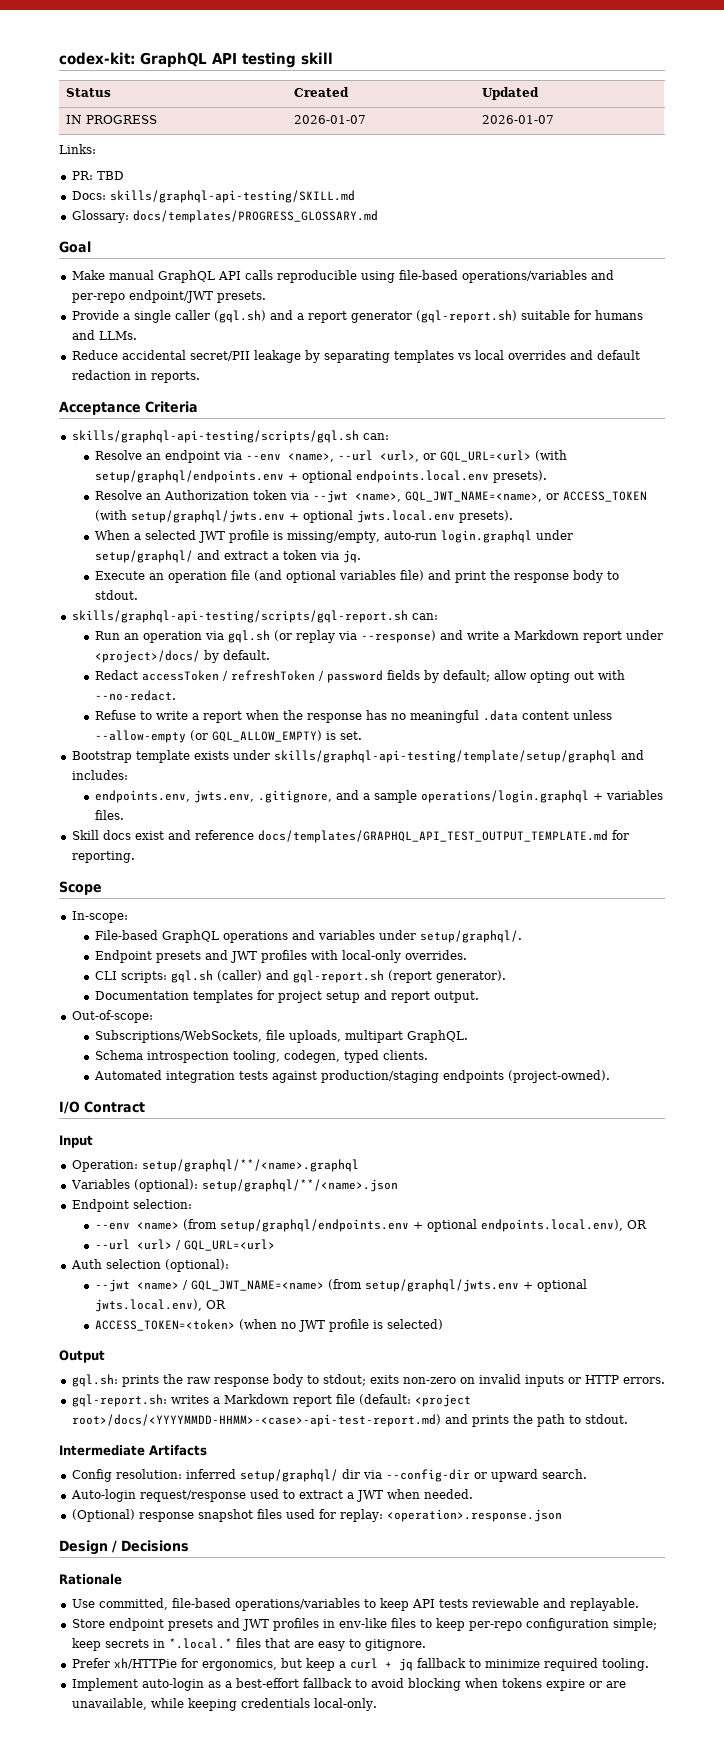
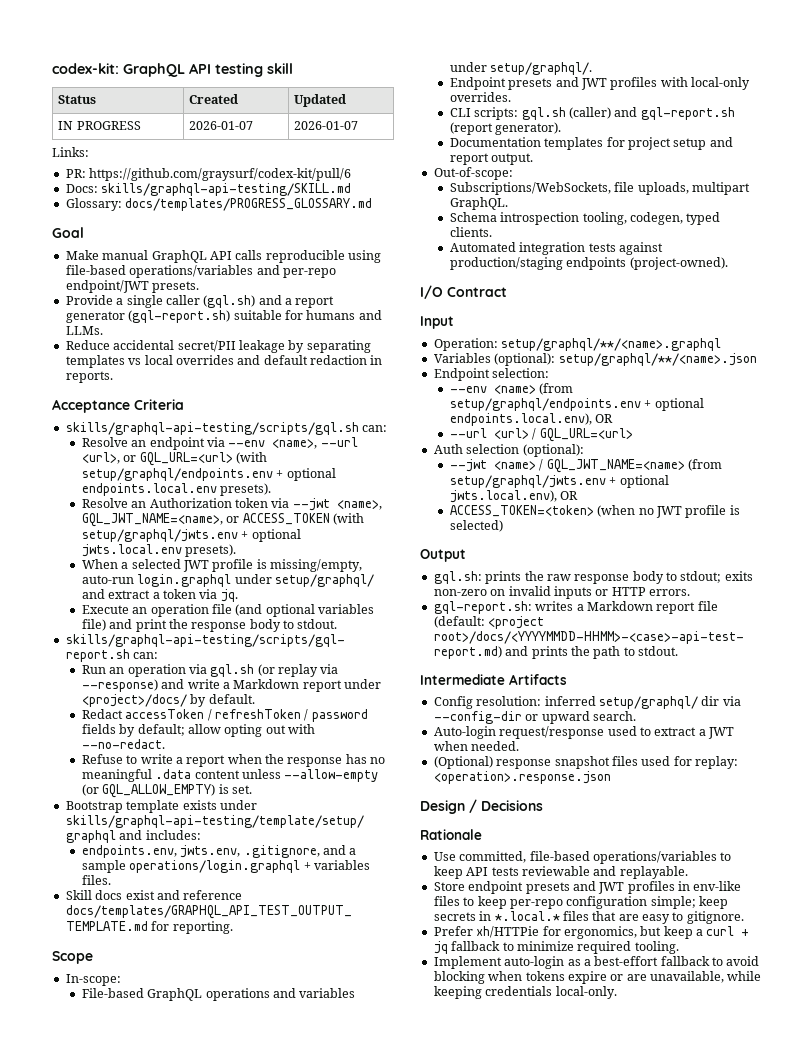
[96,171,124,180] TBD -> [89,168,352,181] https://github.com/graysurf/codex-kit/pull/6

